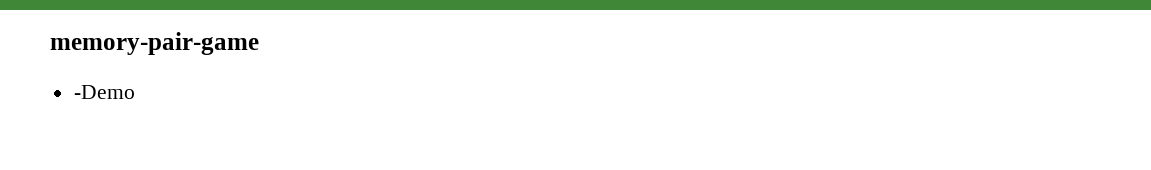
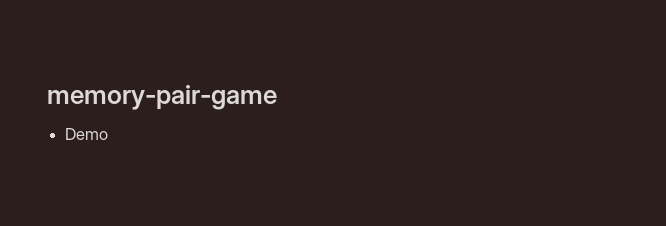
[73,85,135,99] -Demo -> [65,128,109,140] Demo

